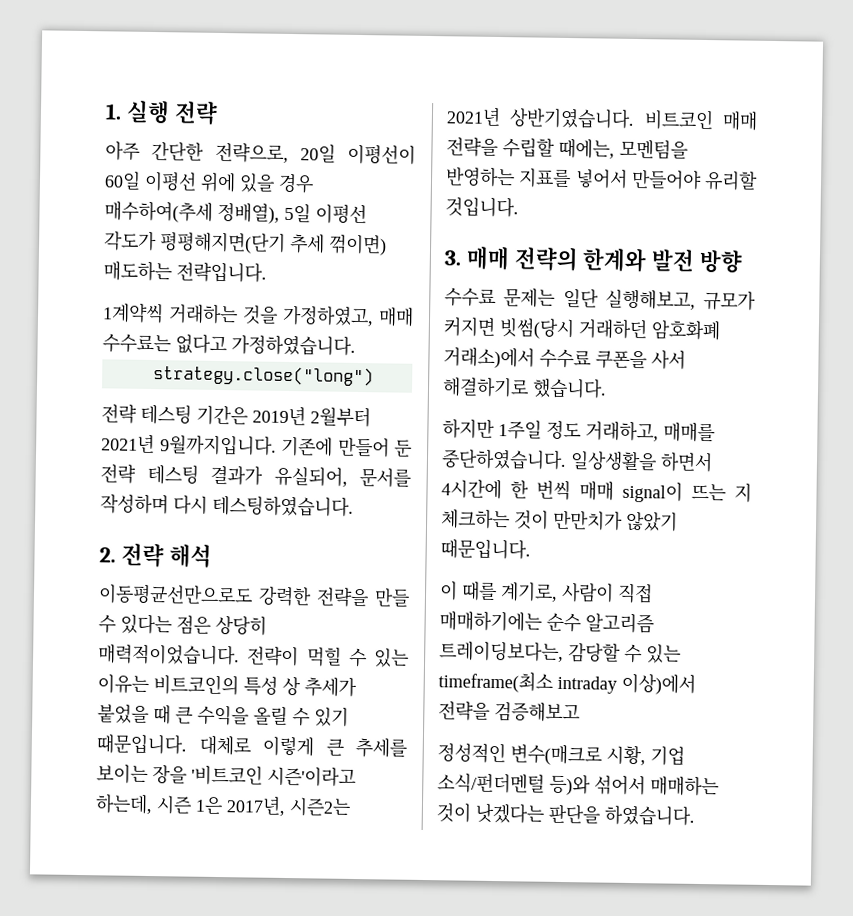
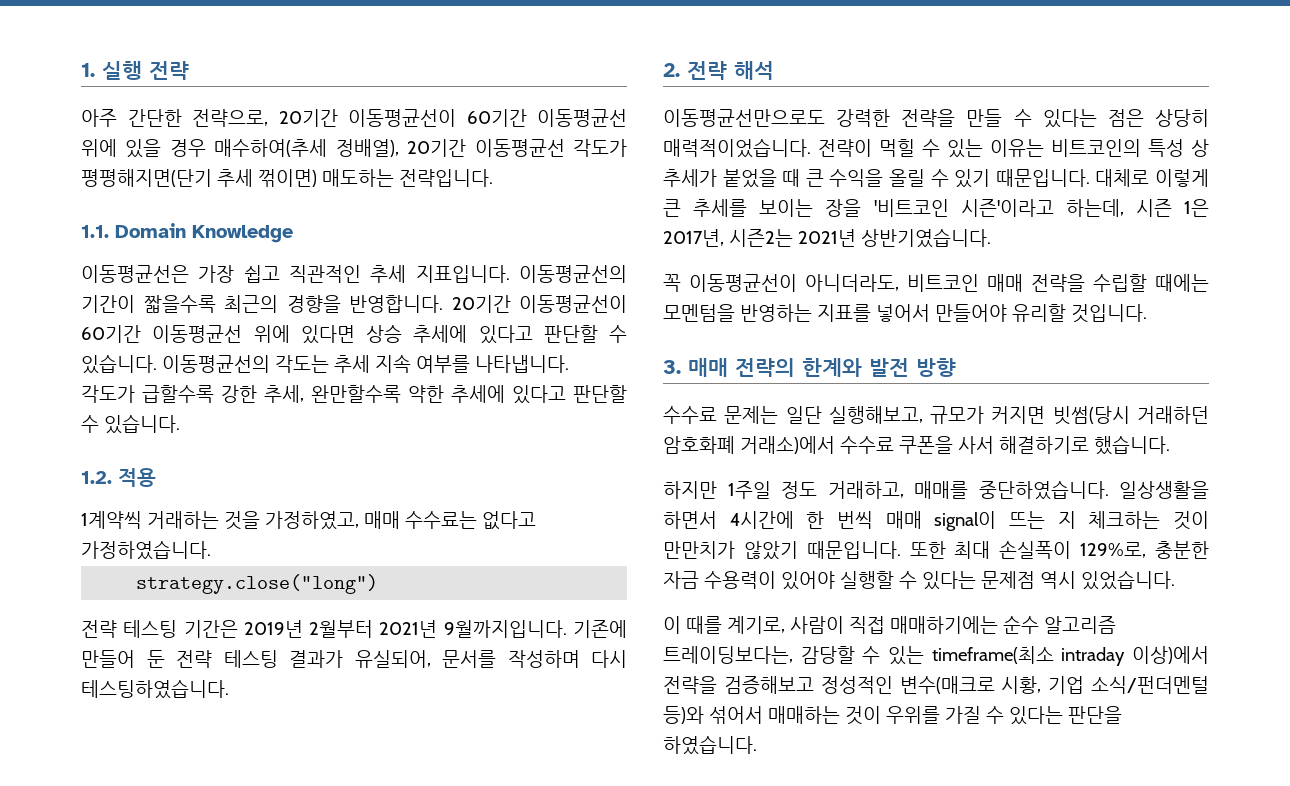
[299,143,416,165] [104,170,197,192] 20일 이평선이 60일 이평선 -> [278,109,627,127] 20기간 이동평균선이 60기간 이동평균선
[284,203,367,225] 5일 이평선 -> [407,139,565,157] 20기간 이동평균선
(267, 272) none -> [81,223,293,243] [81,265,627,283] [81,295,627,313] [81,324,627,344] [81,354,569,374] [81,385,627,404] [81,414,180,434] [81,468,156,487] // 1.1. Domain Knowledge // 이동평균선은 가장 쉽고 직관적인 추세 지표입니다. 이동평균선의 기간이 짧을수록 최근의 경향을 반영합니다. 20기간 이동평균선이 60기간 이동평균선 위에 있다면 상승 추세에 있다고 판단할 수 있습니다. 이동평균선의 각도는 추세 지속 여부를 나타냅니다. 각도가 급할수록 강한 추세, 완만할수록 약한 추세에 있다고 판단할 수 있습니다. // 1.2. 적용
(636, 118) none -> [663,274,899,292] // 꼭 이동평균선이 아니더라도,
[558,138,615,159] 때에는, -> [1155,274,1209,292] 때에는
(531, 549) none -> [909,540,1209,559] [663,570,1175,590] 또한 최대 손실폭이 129%로, 충분한 자금 수용력이 있어야 실행할 수 있다는 문제점 역시 있었습니다.
(580, 712) // -> (814, 685) none
[475,802,545,824] 낫겠다는 -> [885,706,1063,725] 우위를 가질 수 있다는

